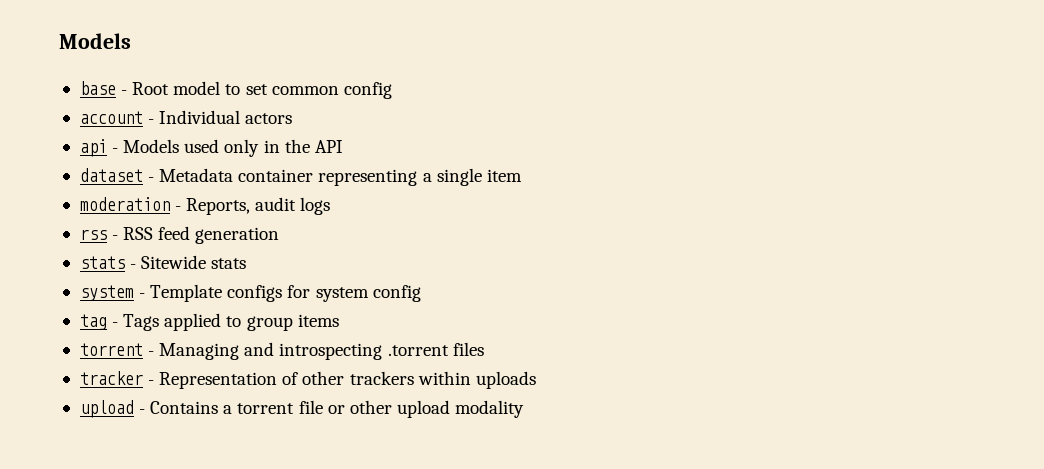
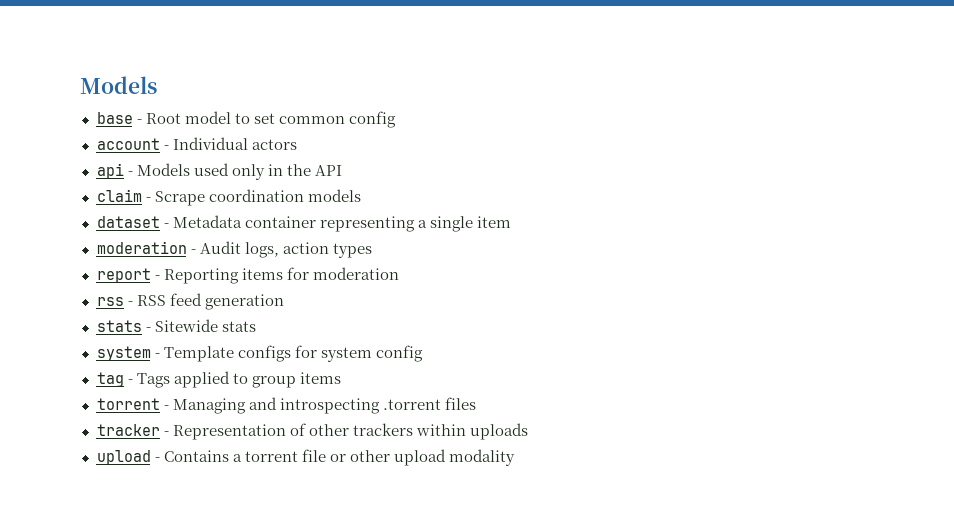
(343, 146) none -> [96,189,361,206] // claim - Scrape coordination models
[186,197,331,215] Reports, audit logs -> [199,241,372,258] [96,267,399,284] Audit logs, action types // report - Reporting items for moderation

